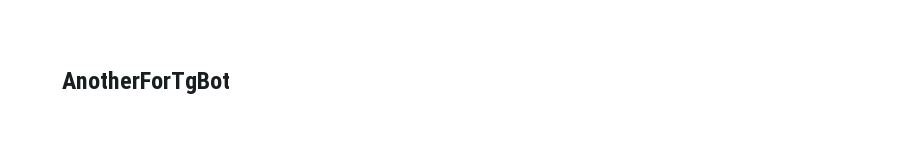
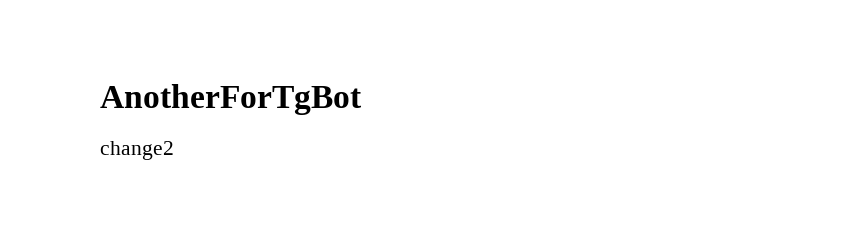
(230, 82) none -> [100,141,174,160] // change2

